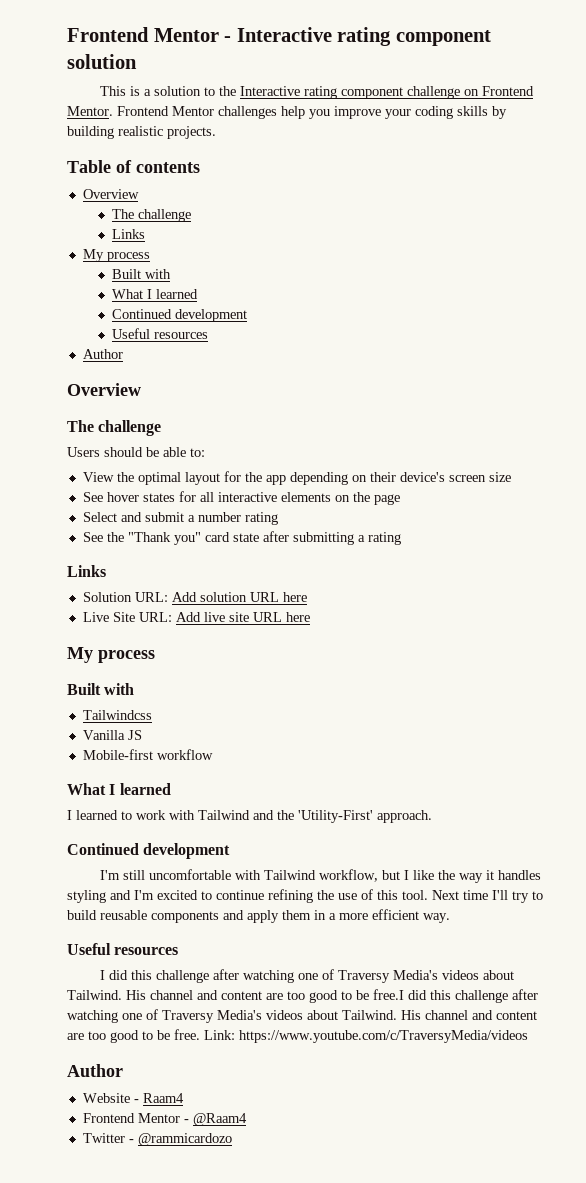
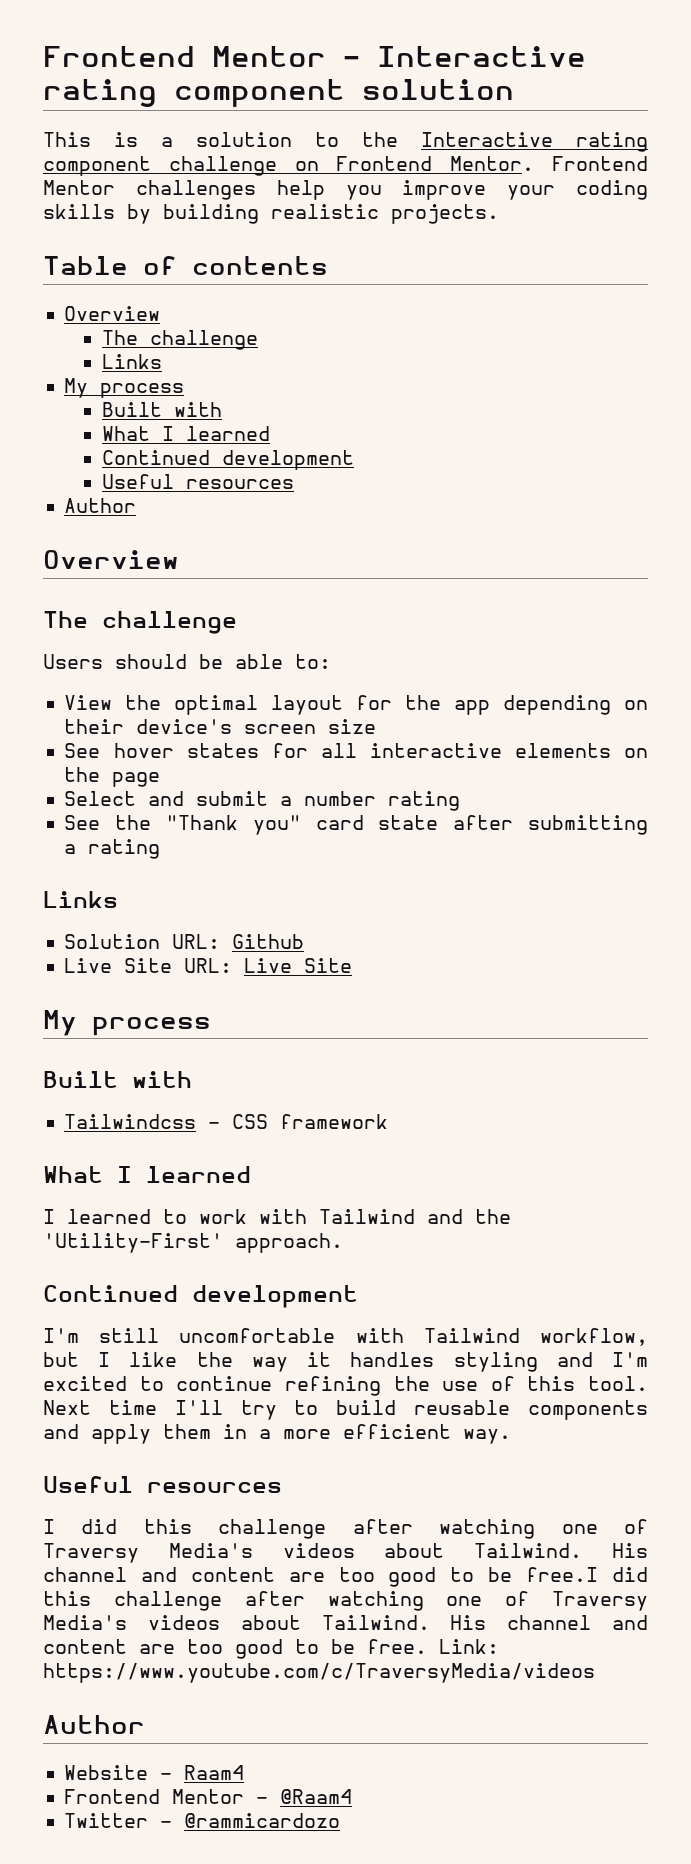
[171,592,307,602] Add solution URL here -> [232,934,305,949] Github
[175,612,310,622] Add live site URL here -> [244,958,353,973] Live Site
[82,730,142,740] [82,749,213,760] // Vanilla JS // Mobile-first workflow -> [208,1114,389,1129] - CSS framework

